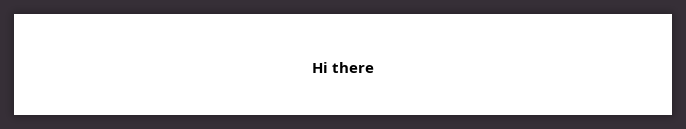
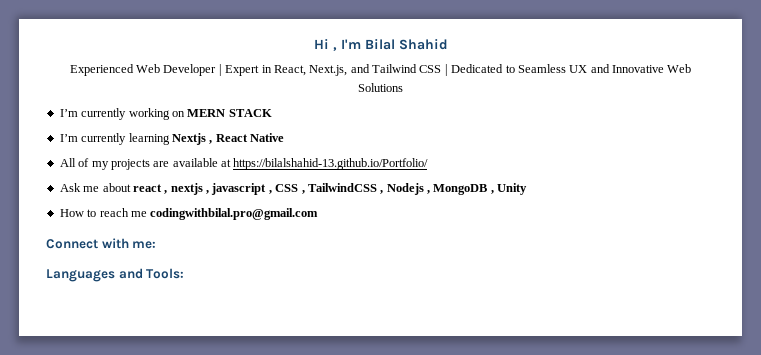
[332,62,375,73] there -> [332,39,448,51] [69,64,692,76] [358,83,403,92] [59,108,272,120] [59,133,284,145] [59,158,429,170] [59,183,528,195] [59,208,319,220] [46,238,157,249] [46,268,185,282] , I'm Bilal Shahid // Experienced Web Developer | Expert in React, Next.js, and Tailwind CSS | Dedicated to Seamless UX and Innovative Web Solutions // I’m currently working on MERN STACK // I’m currently learning Nextjs , React Native // All of my projects are available at https://bilalshahid-13.github.io/Portfolio/ // Ask me about react , nextjs , javascript , CSS , TailwindCSS , Nodejs , MongoDB , Unity // How to reach me codingwithbilal.pro@gmail.com // Connect with me: // Languages and Tools:

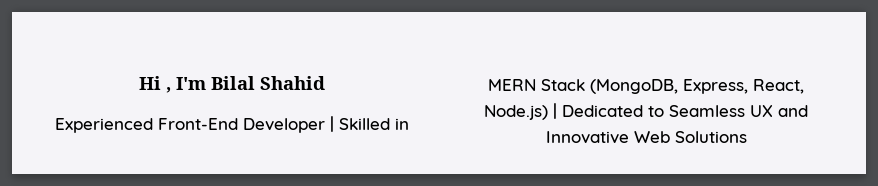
[136,64,160,73] Web -> [158,118,238,130] Front-End
[225,64,442,76] Expert in React, Next.js, and Tailwind CSS -> [339,118,409,130] [488,79,804,94] [484,105,548,120] Skilled in MERN Stack (MongoDB, Express, React, Node.js)
[59,108,272,120] [59,133,284,145] [59,158,429,170] [59,183,528,195] [59,208,319,220] [46,238,157,249] [46,268,185,282] // I’m currently working on MERN STACK // I’m currently learning Nextjs , React Native // All of my projects are available at https://bilalshahid-13.github.io/Portfolio/ // Ask me about react , nextjs , javascript , CSS , TailwindCSS , Nodejs , MongoDB , Unity // How to reach me codingwithbilal.pro@gmail.com // Connect with me: // Languages and Tools: -> (747, 137) none

